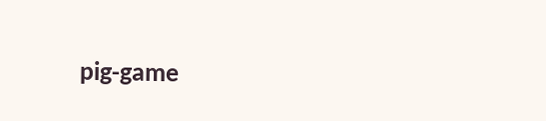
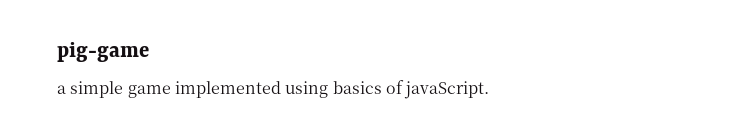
(179, 73) none -> [57,80,490,99] // a simple game implemented using basics of javaScript.

